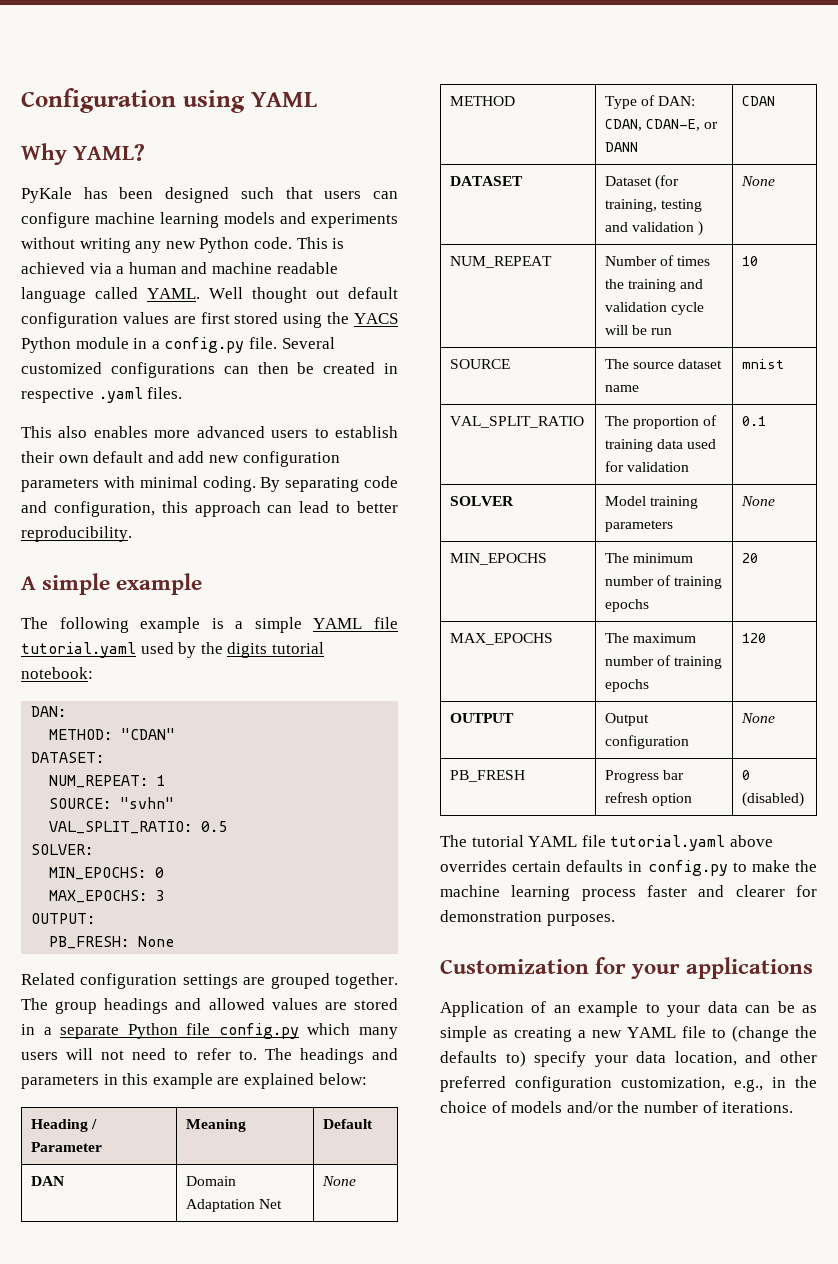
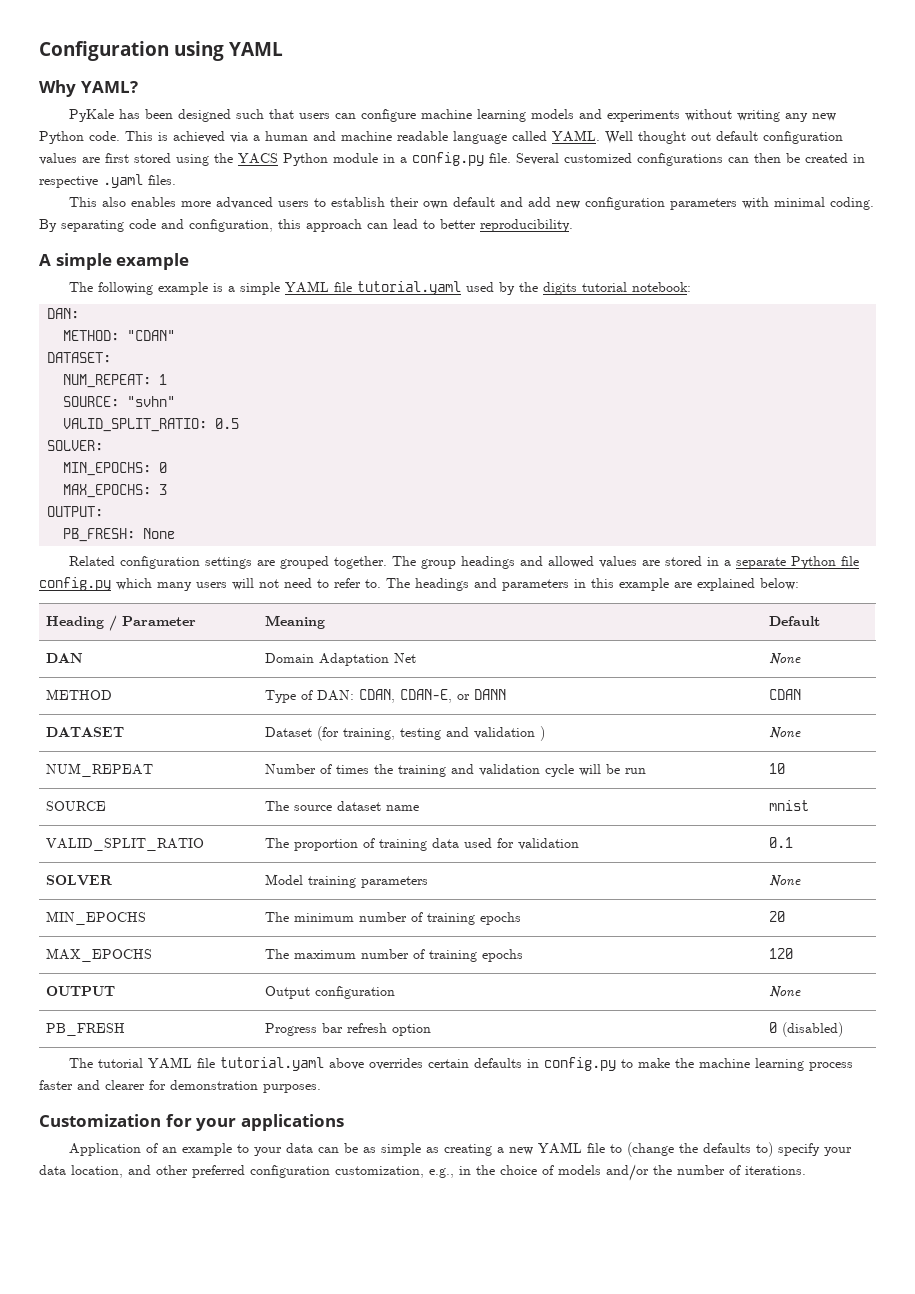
[49,821,193,834] VAL_SPLIT_RATIO: -> [63,418,208,432] VALID_SPLIT_RATIO:
[450,416,585,428] VAL_SPLIT_RATIO -> [45,838,204,851] VALID_SPLIT_RATIO

